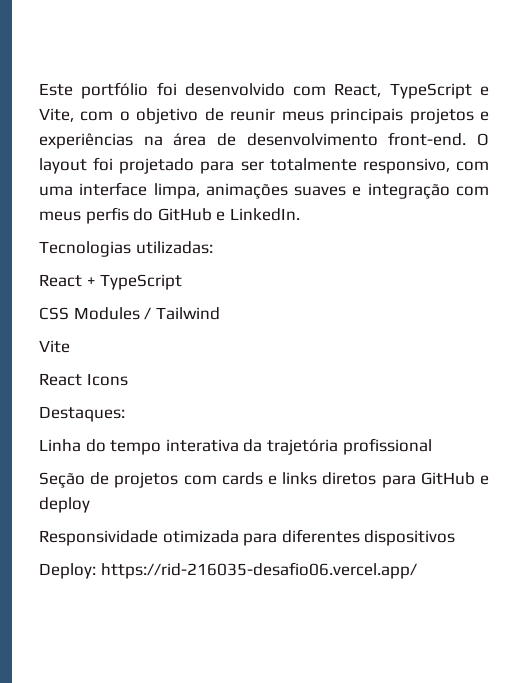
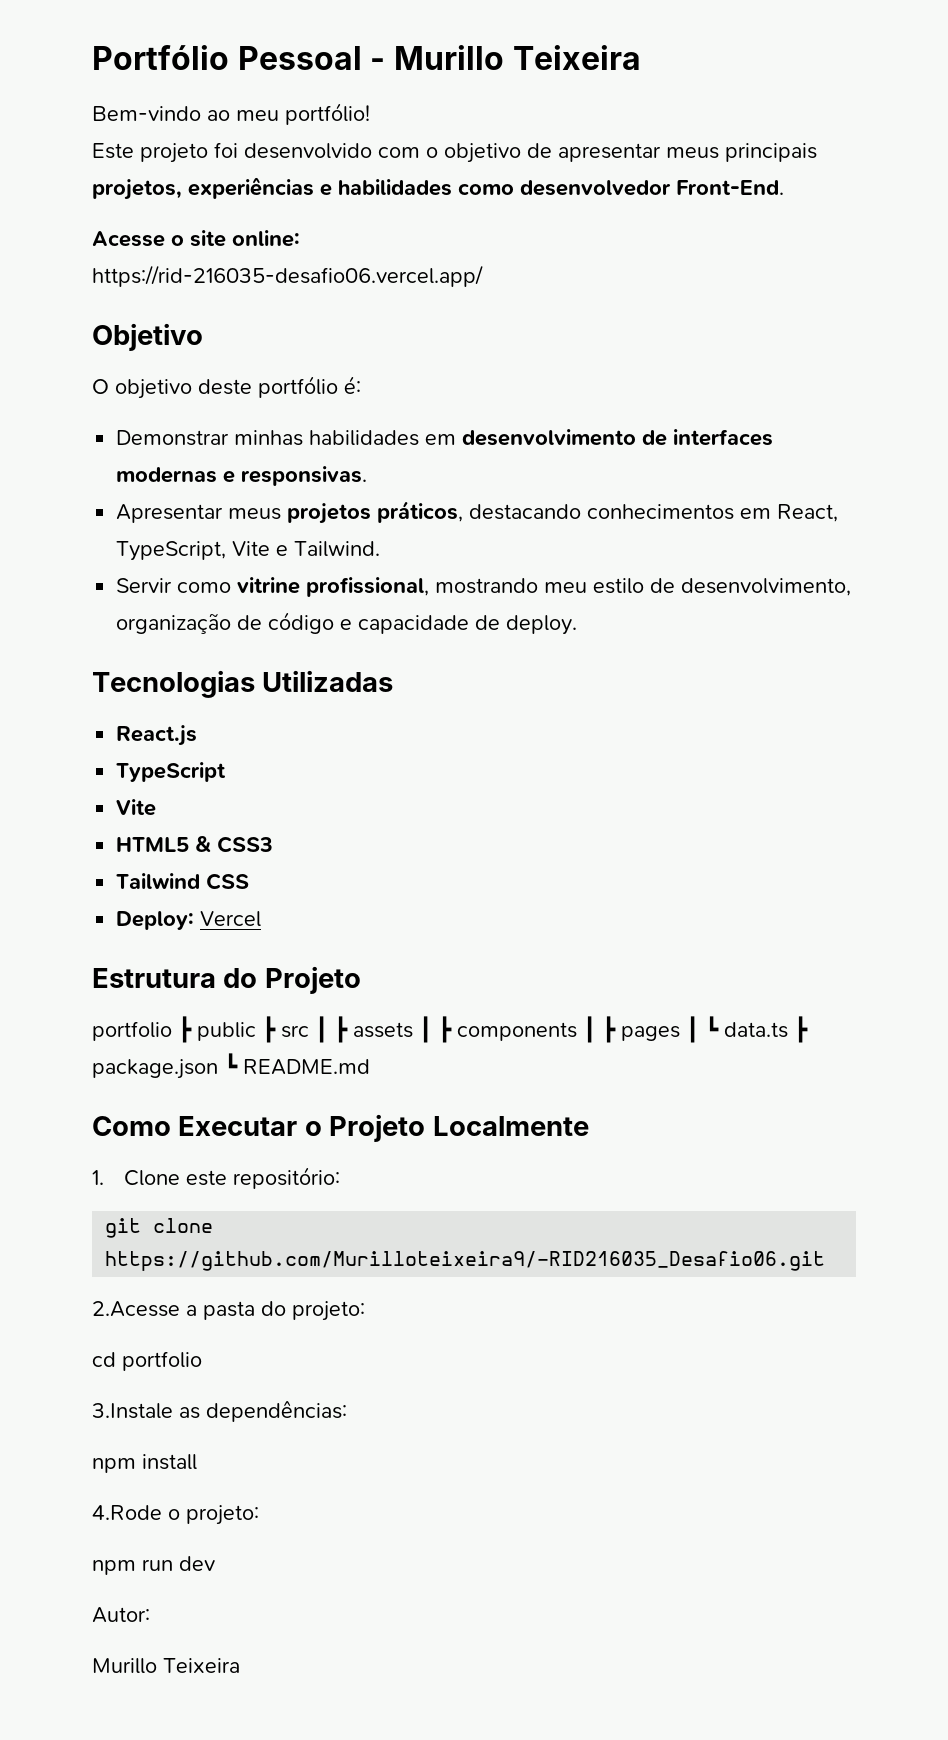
[39,82,489,99] [39,108,74,122] Este portfólio foi desenvolvido com React, TypeScript e Vite, -> [92,45,641,70] [92,103,370,125] [92,142,372,163] Portfólio Pessoal - Murillo Teixeira // Bem-vindo ao meu portfólio! // Este projeto foi desenvolvido
[230,108,276,121] reunir -> [558,143,661,162] apresentar
[409,108,490,124] [39,132,489,149] [39,157,489,174] [39,182,489,199] [39,207,300,224] [39,241,213,257] [39,274,183,290] [39,307,220,320] [39,340,70,353] [39,373,128,386] [39,406,125,422] [39,438,432,455] [39,472,489,488] [39,497,90,513] [39,529,456,546] [39,562,417,579] projetos e experiências na área de desenvolvimento front-end. O layout foi projetado para ser totalmente responsivo, com uma interface limpa, animações suaves e integração com meus perfis do GitHub e LinkedIn. // Tecnologias utilizadas: // React + TypeScript // CSS Modules / Tailwind // Vite // React Icons // Destaques: // Linha do tempo interativa da trajetória profissional // Seção de projetos com cards e links diretos para GitHub e deploy // Responsividade otimizada para diferentes dispositivos // Deploy: https://rid-216035-desafio06.vercel.app/ -> [92,177,784,200] [92,230,300,247] [92,265,483,287] [92,323,203,351] [92,376,361,399] [116,429,774,446] [116,466,368,486] [116,501,839,524] [116,541,381,561] [116,577,852,597] [116,612,578,635] [92,670,394,698] [116,725,198,746] [116,762,227,782] [116,799,157,816] [116,836,274,853] [116,873,250,890] [116,911,262,930] [92,966,361,994] [92,1016,808,1043] [92,1053,370,1079] [92,1114,589,1142] [92,1167,340,1189] [105,1218,214,1238] [105,1251,826,1271] [92,1301,365,1321] [92,1351,202,1371] [92,1401,347,1422] [92,1454,197,1473] [92,1505,259,1525] [92,1556,215,1575] [92,1607,150,1623] [92,1658,240,1674] projetos, experiências e habilidades como desenvolvedor Front-End. // Acesse o site online: // https://rid-216035-desafio06.vercel.app/ // Objetivo // O objetivo deste portfólio é: // Demonstrar minhas habilidades em desenvolvimento de interfaces modernas e responsivas. // Apresentar meus projetos práticos, destacando conhecimentos em React, TypeScript, Vite e Tailwind. // Servir como vitrine profissional, mostrando meu estilo de desenvolvimento, organização de código e capacidade de deploy. // Tecnologias Utilizadas // React.js // TypeScript // Vite // HTML5 & CSS3 // Tailwind CSS // Deploy: Vercel // Estrutura do Projeto // portfolio ┣ public ┣ src ┃ ┣ assets ┃ ┣ components ┃ ┣ pages ┃ ┗ data.ts ┣ package.json ┗ README.md // Como Executar o Projeto Localmente // 1. Clone este repositório: // git clone https://github.com/Murilloteixeira9/-RID216035_Desafio06.git // 2.Acesse a pasta do projeto: // cd portfolio // 3.Instale as dependências: // npm install // 4.Rode o projeto: // npm run dev // Autor: // Murillo Teixeira

